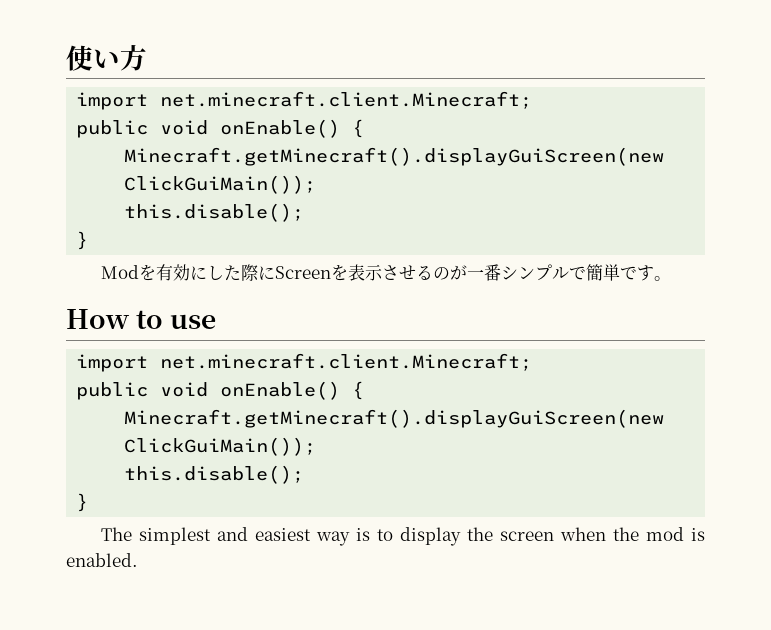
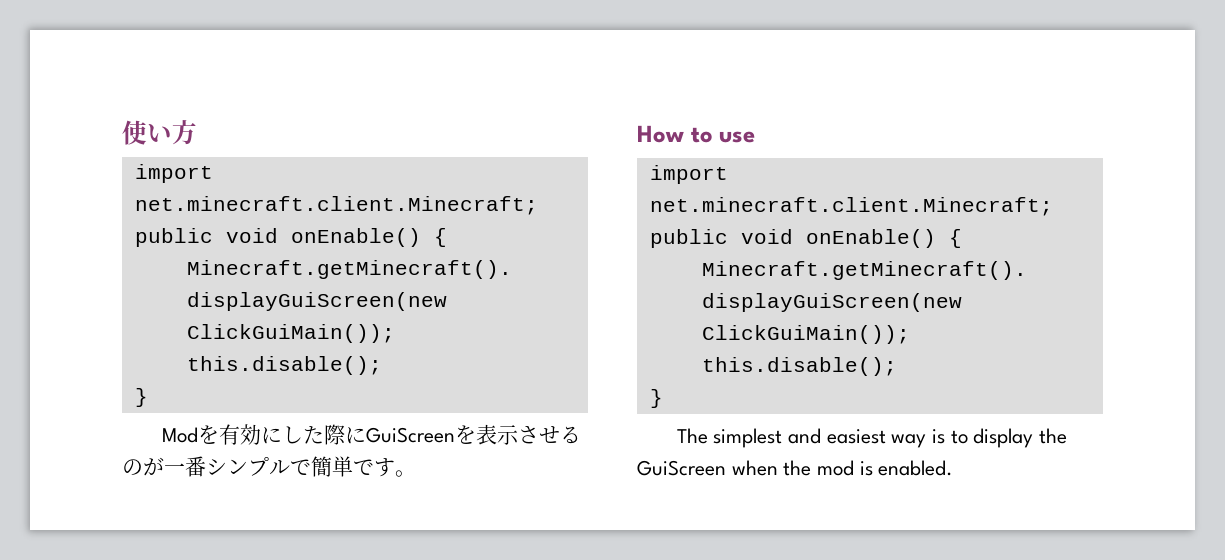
[274,266,331,279] Screen -> [365,427,455,443] GuiScreen
[499,531,554,541] screen -> [637,460,726,476] GuiScreen

